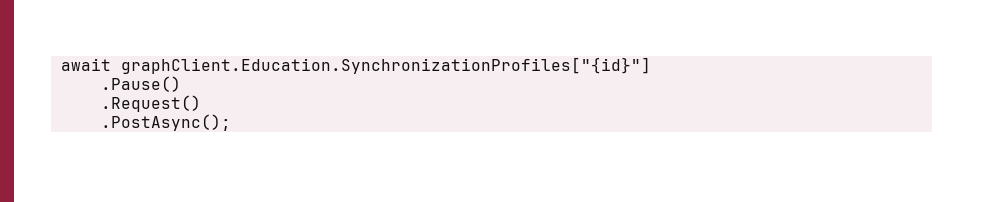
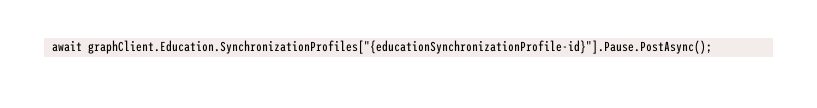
[120,57,651,74] [100,76,181,92] [100,95,201,112] [100,114,231,131] graphClient.Education.SynchronizationProfiles["{id}"] // .Pause() // .Request() // .PostAsync(); -> [88,40,713,54] graphClient.Education.SynchronizationProfiles["{educationSynchronizationProfile-id}"].Pause.PostAsync();

